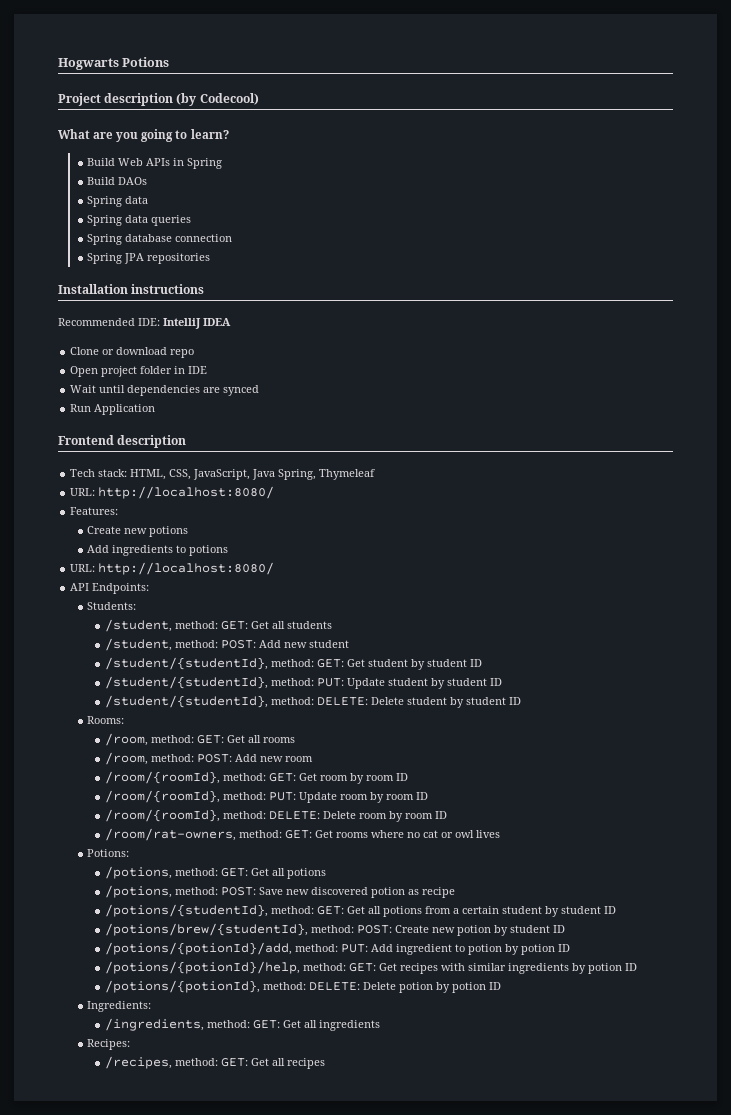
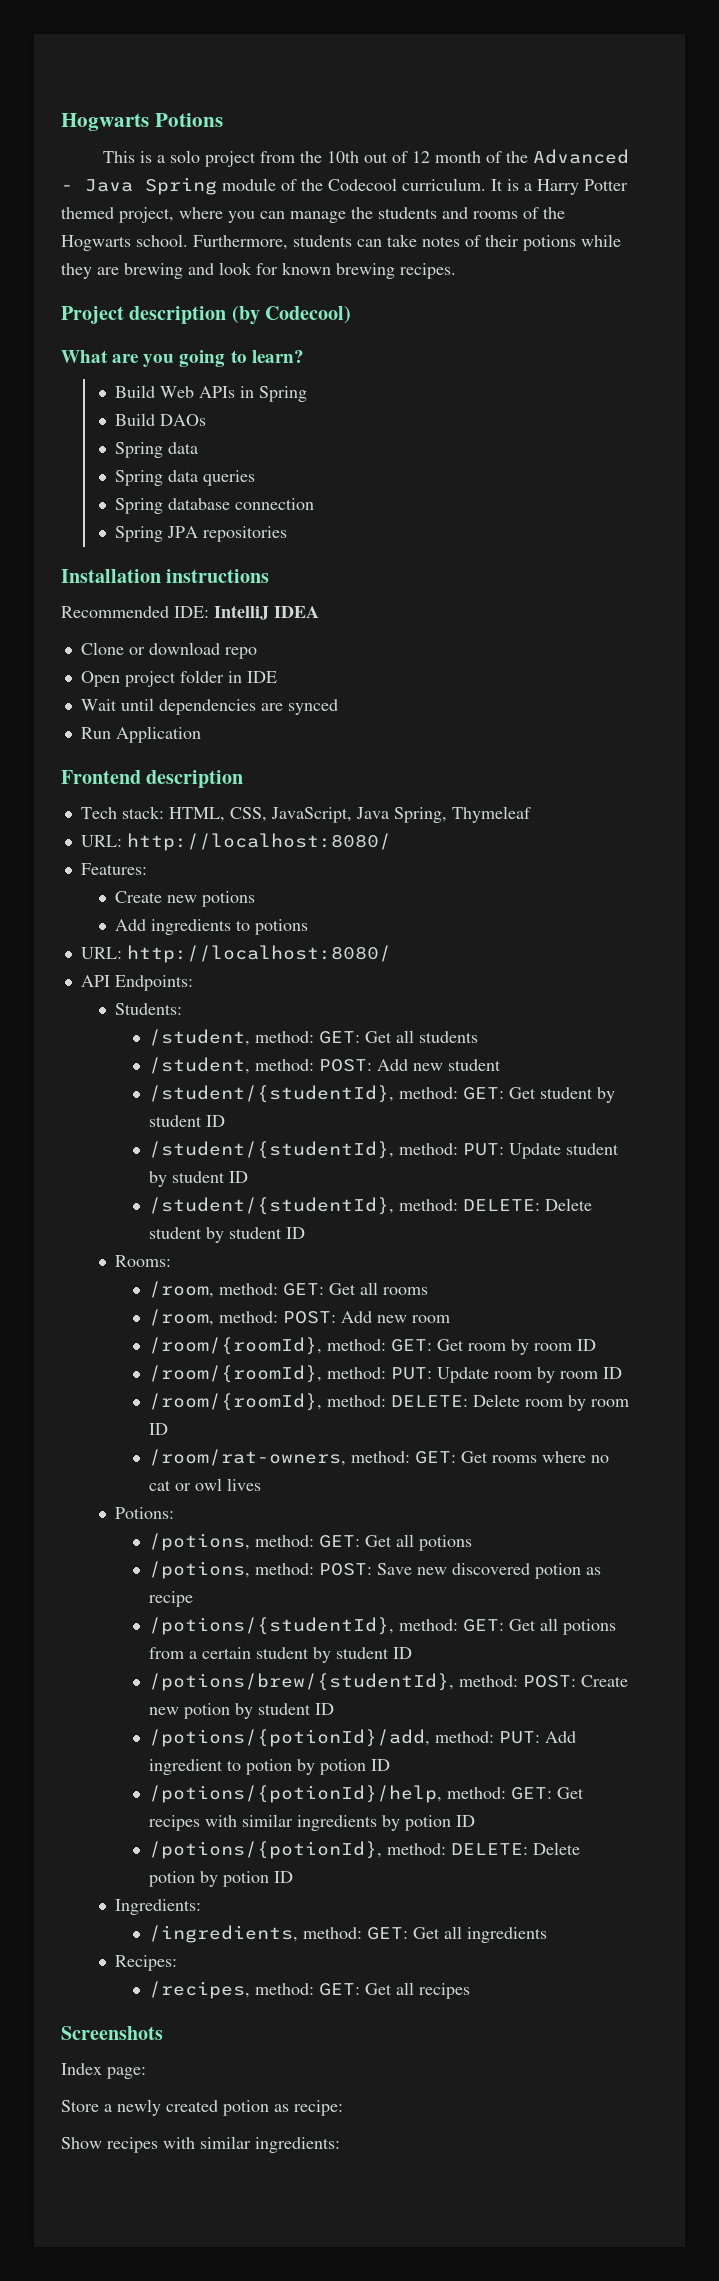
(170, 62) none -> [103,149,630,167] [61,177,628,195] [61,207,565,223] [61,234,621,251] [61,262,456,279] // This is a solo project from the 10th out of 12 month of the Advanced - Java Spring module of the Codecool curriculum. It is a Harry Potter themed project, where you can manage the students and rooms of the Hogwarts school. Furthermore, students can take notes of their potions while they are brewing and look for known brewing recipes.
(325, 1063) none -> [61,2026,163,2040] [61,2063,146,2079] [61,2099,343,2116] [61,2136,340,2153] // Screenshots // Index page: // Store a newly created potion as recipe: // Show recipes with similar ingredients:

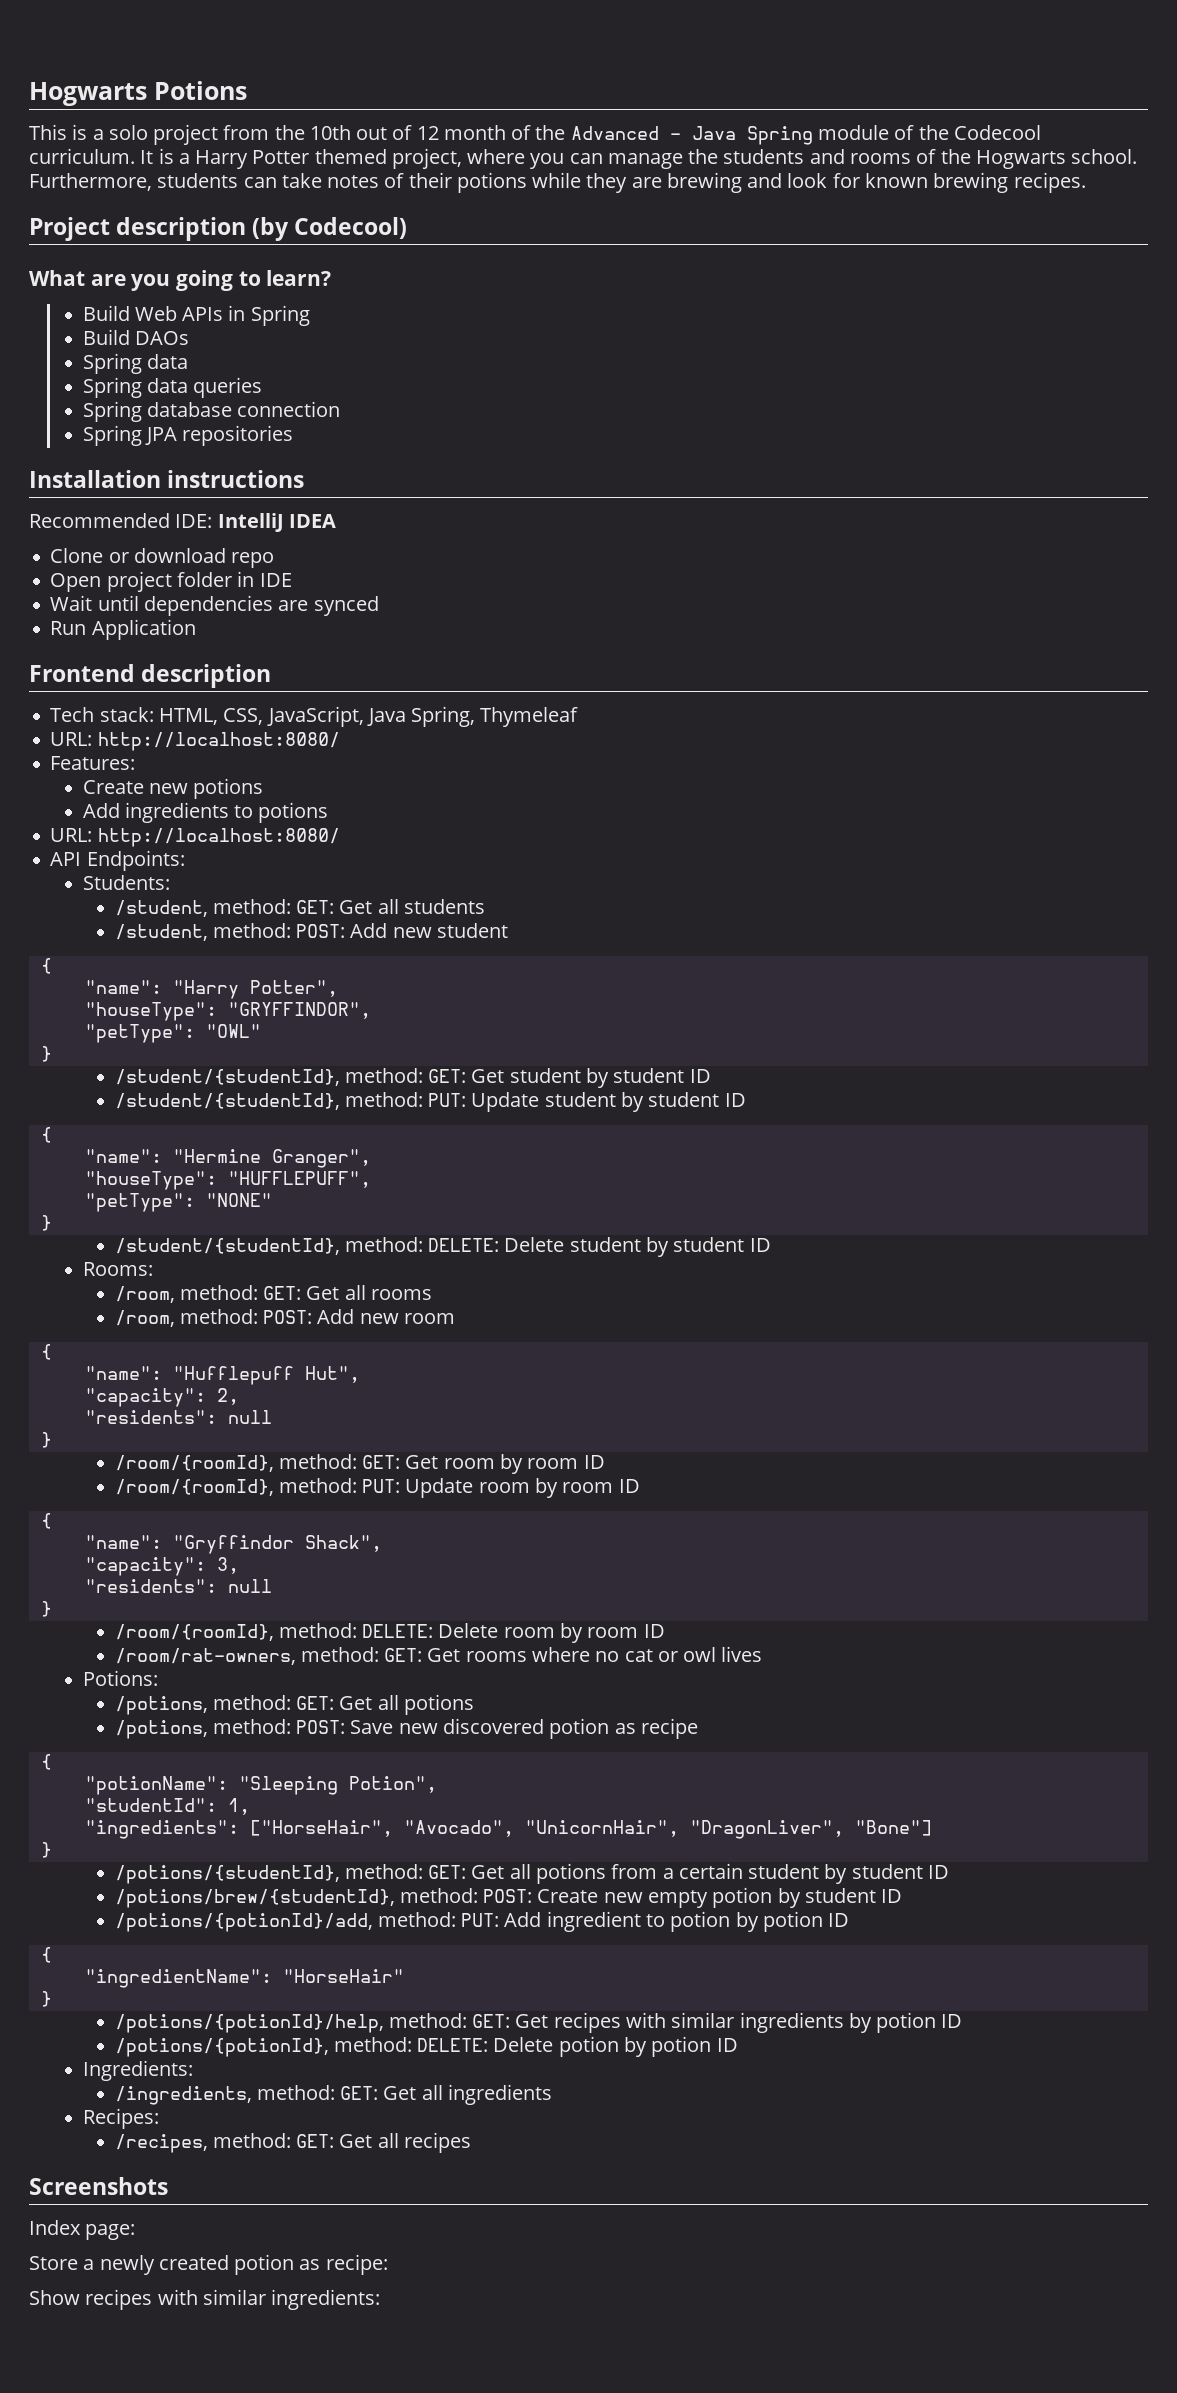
(502, 1065) none -> [40,958,52,974] [84,980,338,999] [84,1002,371,1021] [84,1024,261,1043] [40,1046,52,1062] // { // "name": "Harry Potter", // "houseType": "GRYFFINDOR", // "petType": "OWL" // }
(249, 1177) none -> [40,1127,52,1143] [84,1149,371,1168] [84,1171,371,1190] [84,1193,272,1212] [40,1215,52,1231] // { // "name": "Hermine Granger", // "houseType": "HUFFLEPUFF", // "petType": "NONE" // }
(451, 1319) none -> [40,1344,52,1360] [84,1366,360,1385] [84,1388,239,1407] [84,1410,272,1424] [40,1432,52,1448] // { // "name": "Hufflepuff Hut", // "capacity": 2, // "residents": null // }
(623, 1373) none -> [40,1513,52,1529] [84,1535,382,1554] [84,1557,239,1576] [84,1579,272,1593] [40,1601,52,1617] // { // "name": "Gryffindor Shack", // "capacity": 3, // "residents": null // }
(194, 1599) none -> [40,1754,52,1770] [84,1776,437,1795] [84,1798,250,1815] [84,1820,932,1839] [40,1842,52,1858] // { // "potionName": "Sleeping Potion", // "studentId": 1, // "ingredients": ["HorseHair", "Avocado", "UnicornHair", "DragonLiver", "Bone"] // }
(180, 1711) none -> [648,1890,709,1908] empty
(391, 1765) none -> [40,1947,52,1963] [84,1969,404,1988] [40,1991,52,2007] // { // "ingredientName": "HorseHair" // }

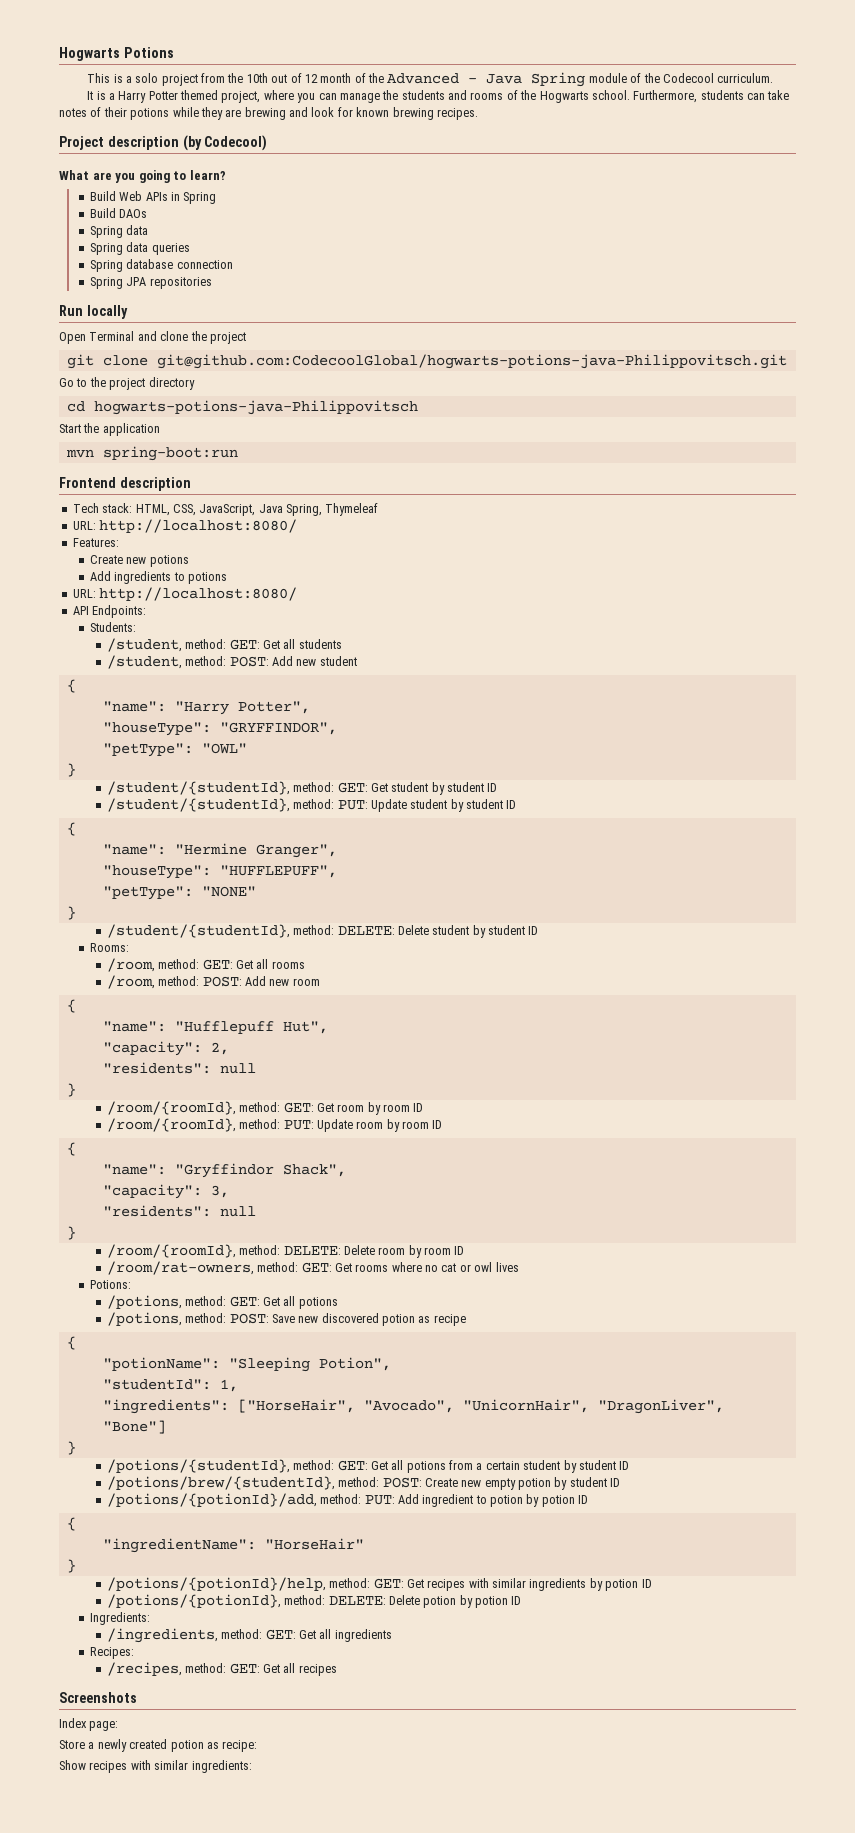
(135, 156) none -> (774, 78) //
[29,470,305,488] [29,513,336,532] [50,548,275,568] [50,571,292,592] [50,595,379,616] [50,619,196,640] Installation instructions // Recommended IDE: IntelliJ IDEA // Clone or download repo // Open project folder in IDE // Wait until dependencies are synced // Run Application -> [59,305,128,319] [59,331,246,344] [66,354,787,369] [59,377,195,390] [66,400,418,415] [59,423,160,436] [65,446,238,461] Run locally // Open Terminal and clone the project // git clone git@github.com:CodecoolGlobal/hogwarts-potions-java-Philippovitsch.git // Go to the project directory // cd hogwarts-potions-java-Philippovitsch // Start the application // mvn spring-boot:run

